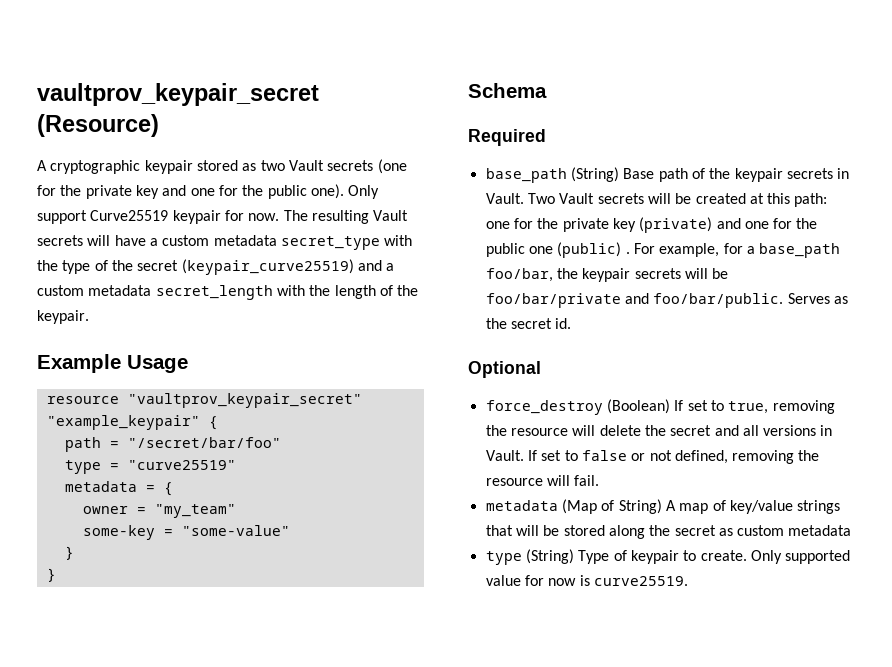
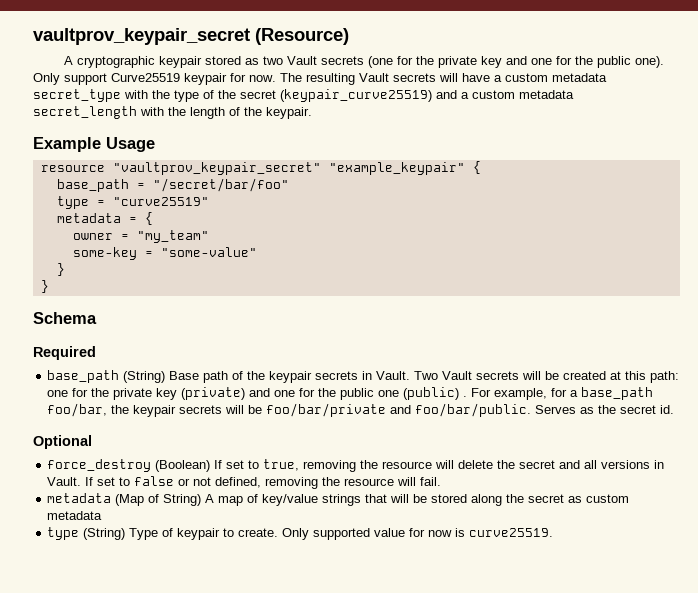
[64,437,101,452] path -> [56,179,129,192] base_path

